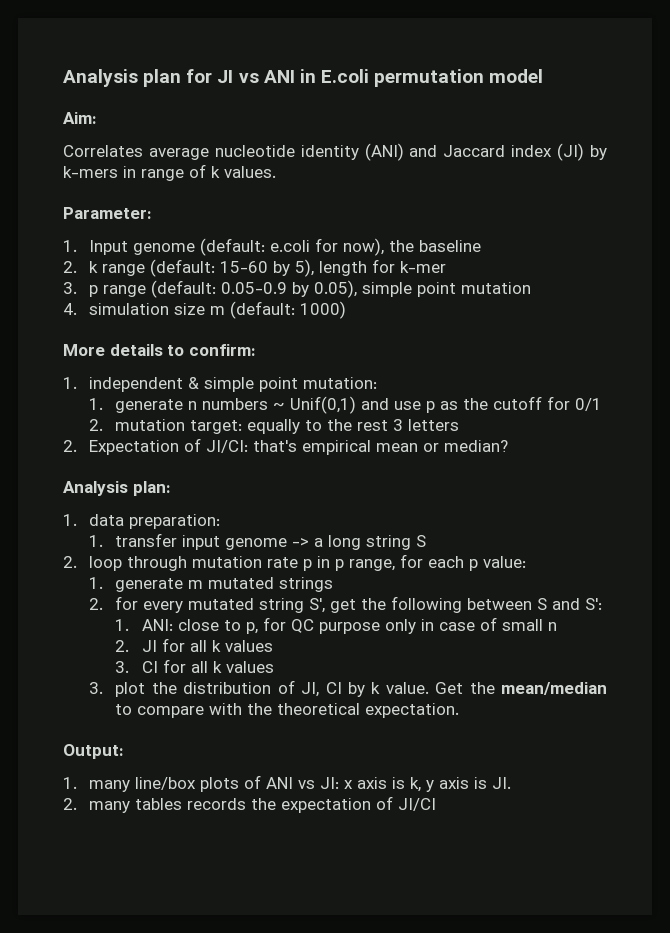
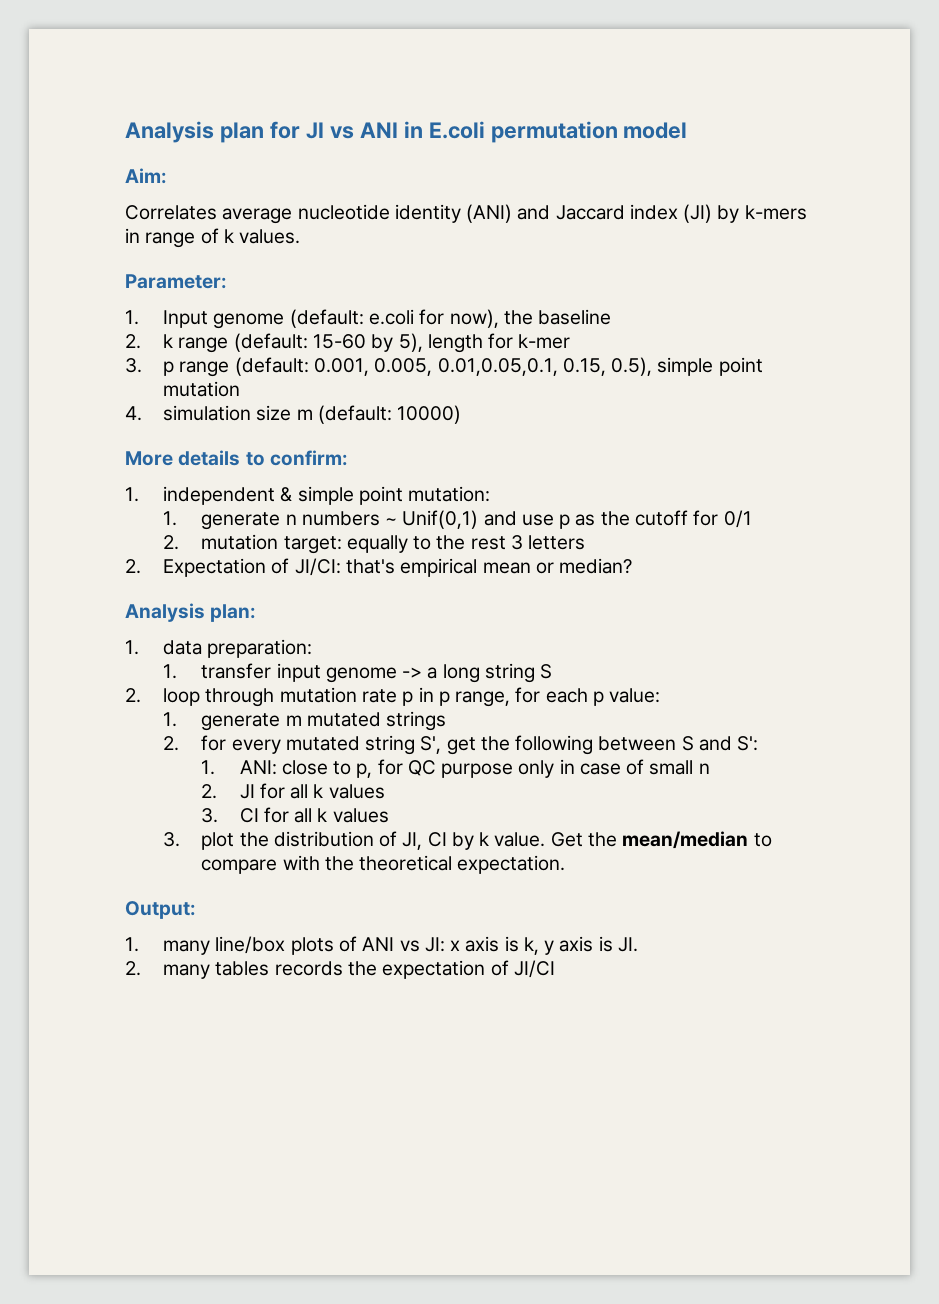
[221,280,358,298] 0.05-0.9 by 0.05), -> [313,357,653,376] 0.001, 0.005, 0.01,0.05,0.1, 0.15, 0.5),
[300,301,347,319] 1000) -> [397,405,462,424] 10000)

